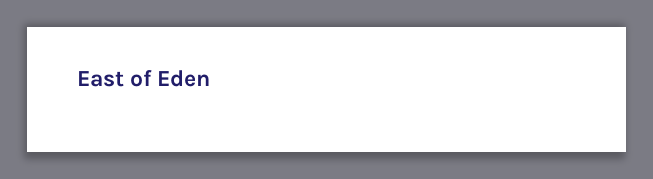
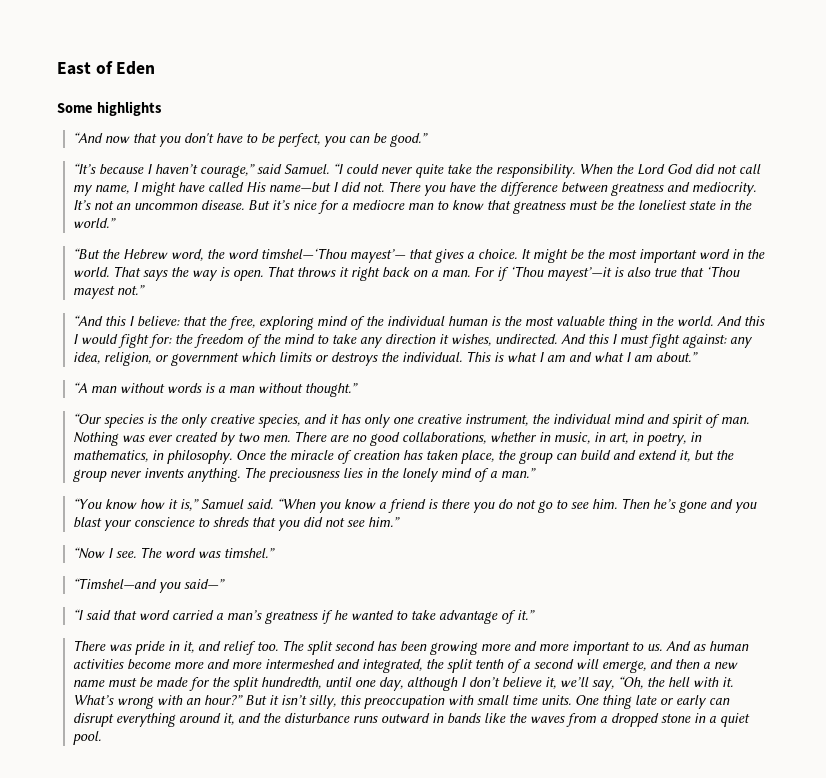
(211, 78) none -> [57,101,162,116] [73,132,429,147] [73,163,762,178] [73,181,757,196] [73,200,753,214] [73,218,117,228] [73,248,766,263] [73,266,741,281] [73,285,146,299] [73,315,766,330] [73,334,754,348] [73,351,699,366] [73,382,359,397] [73,413,750,428] [73,431,703,446] [73,450,735,464] [73,467,537,482] [73,498,758,513] [73,517,401,531] [73,547,276,559] [73,578,226,593] [73,609,536,624] [73,640,750,655] [73,659,739,673] [73,676,734,691] [73,695,731,709] [73,713,751,727] [73,731,102,745] // Some highlights // “And now that you don't have to be perfect, you can be good.” // “It’s because I haven’t courage,” said Samuel. “I could never quite take the responsibility. When the Lord God did not call my name, I might have called His name—but I did not. There you have the difference between greatness and mediocrity. It’s not an uncommon disease. But it’s nice for a mediocre man to know that greatness must be the loneliest state in the world.” // “But the Hebrew word, the word timshel—‘Thou mayest’— that gives a choice. It might be the most important word in the world. That says the way is open. That throws it right back on a man. For if ‘Thou mayest’—it is also true that ‘Thou mayest not.” // “And this I believe: that the free, exploring mind of the individual human is the most valuable thing in the world. And this I would fight for: the freedom of the mind to take any direction it wishes, undirected. And this I must fight against: any idea, religion, or government which limits or destroys the individual. This is what I am and what I am about.” // “A man without words is a man without thought.” // “Our species is the only creative species, and it has only one creative instrument, the individual mind and spirit of man. Nothing was ever created by two men. There are no good collaborations, whether in music, in art, in poetry, in mathematics, in philosophy. Once the miracle of creation has taken place, the group can build and extend it, but the group never invents anything. The preciousness lies in the lonely mind of a man.” // “You know how it is,” Samuel said. “When you know a friend is there you do not go to see him. Then he’s gone and you blast your conscience to shreds that you did not see him.” // “Now I see. The word was timshel.” // “Timshel—and you said—” // “I said that word carried a man’s greatness if he wanted to take advantage of it.” // There was pride in it, and relief too. The split second has been growing more and more important to us. And as human activities become more and more intermeshed and integrated, the split tenth of a second will emerge, and then a new name must be made for the split hundredth, until one day, although I don’t believe it, we’ll say, “Oh, the hell with it. What’s wrong with an hour?” But it isn’t silly, this preoccupation with small time units. One thing late or early can disrupt everything around it, and the disturbance runs outward in bands like the waves from a dropped stone in a quiet pool.

